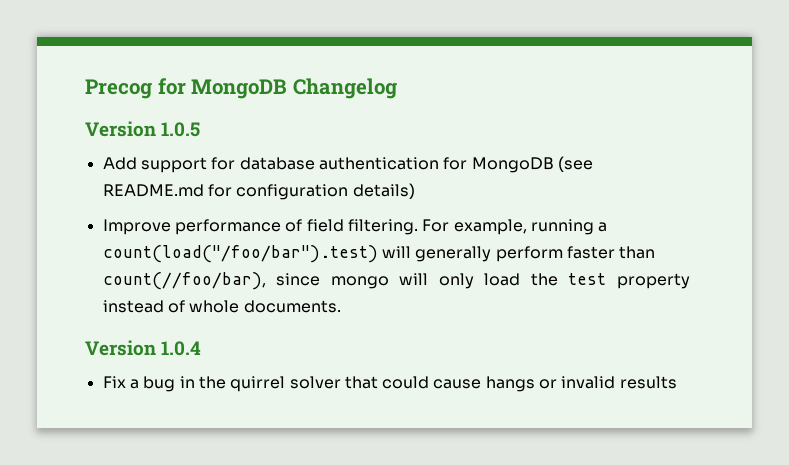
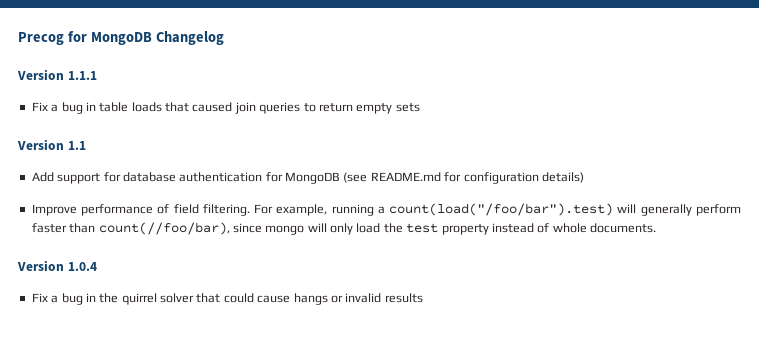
[161,122,201,137] 1.0.5 -> [67,71,97,80] [31,102,420,114] [17,139,86,150] 1.1.1 // Fix a bug in table loads that caused join queries to return empty sets // Version 1.1

